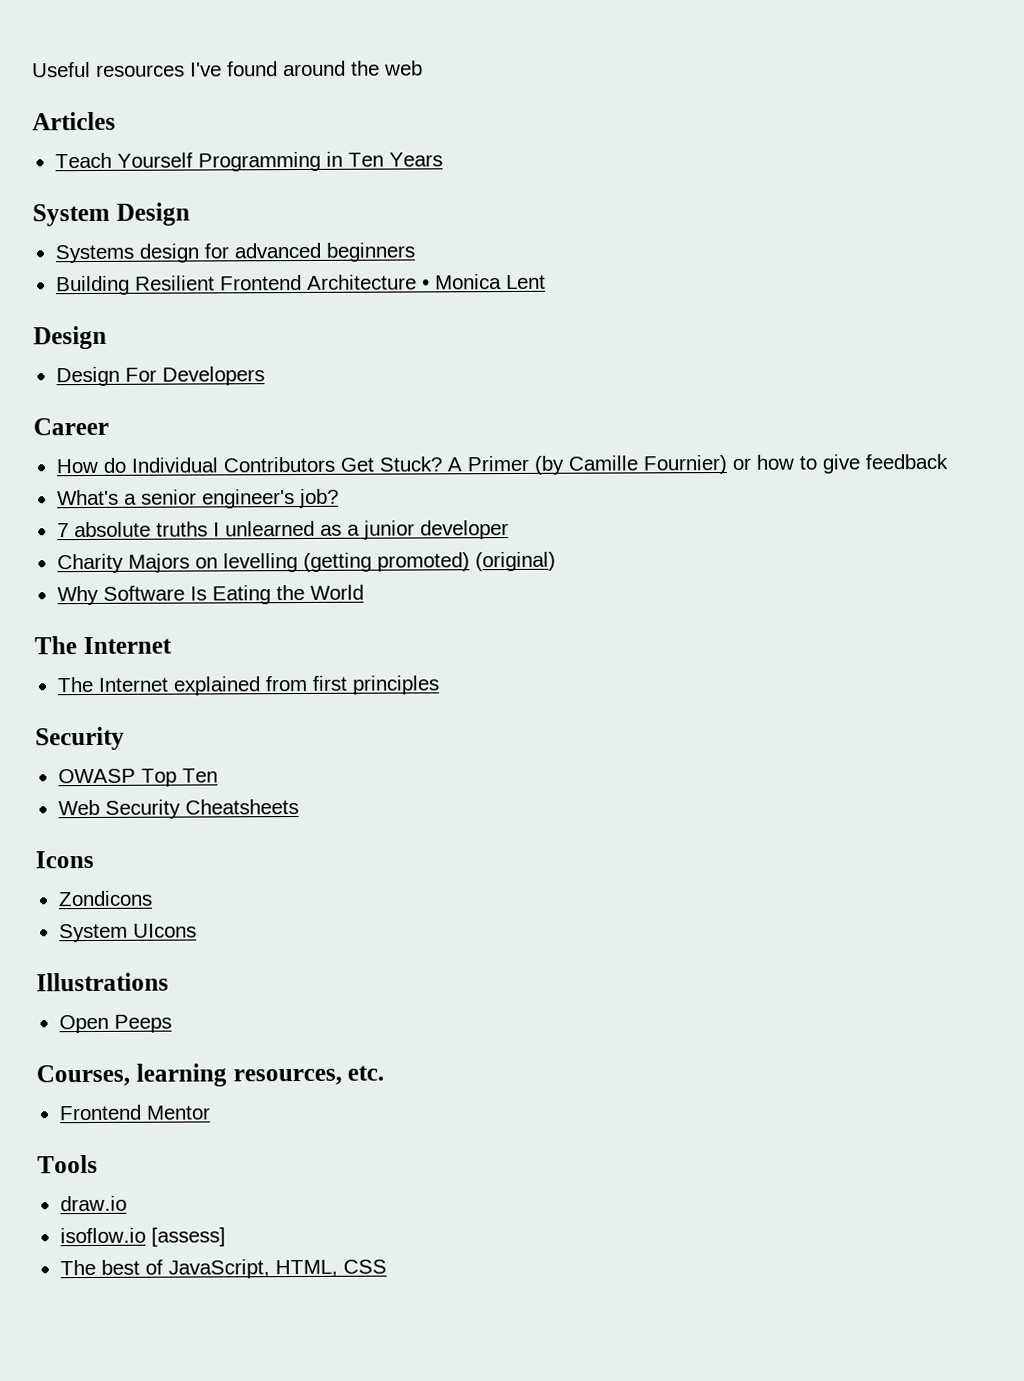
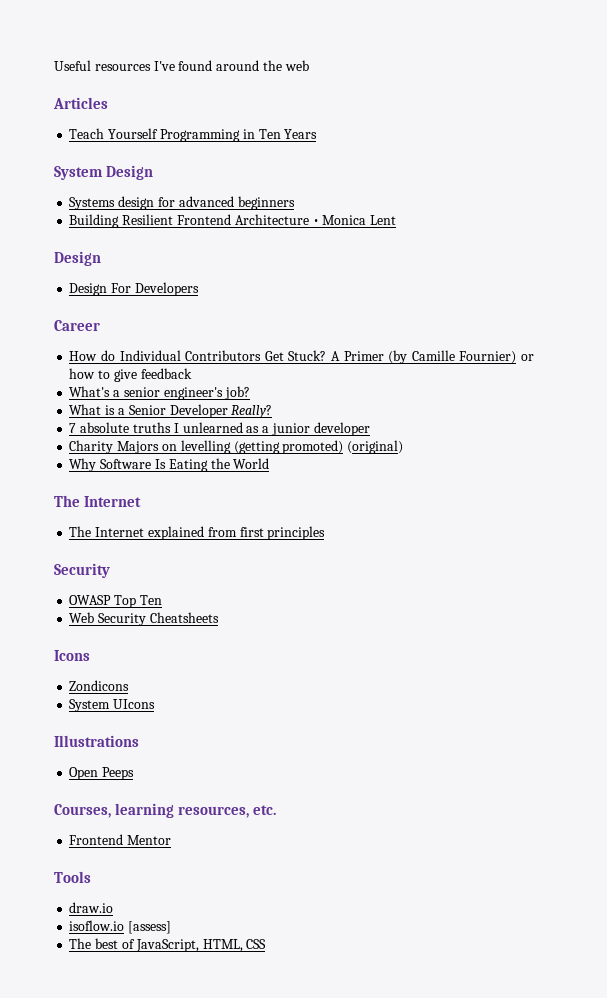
(339, 498) none -> [69,404,273,418] // What is a Senior Developer Really?

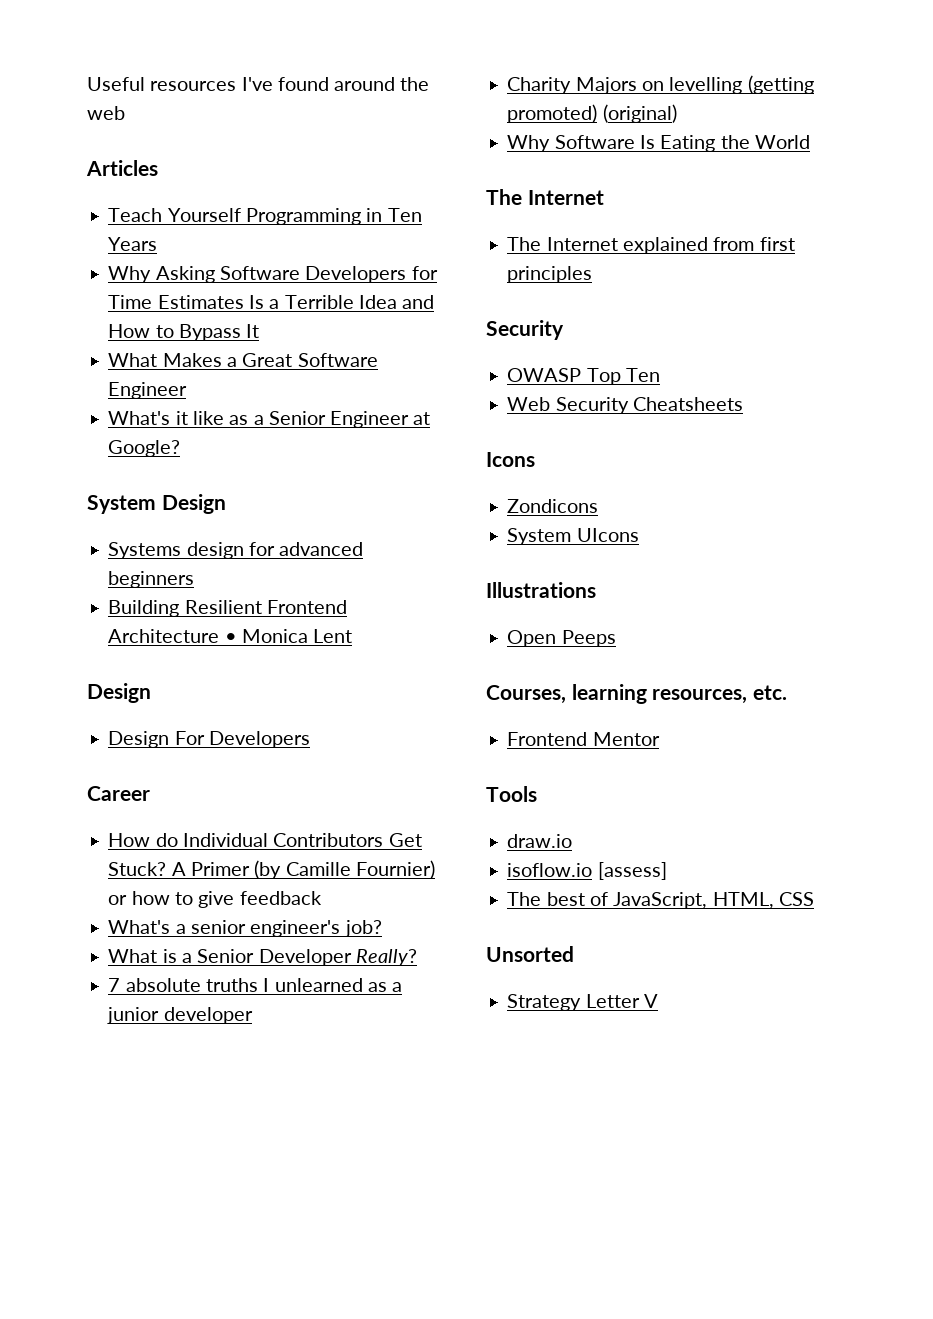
(318, 134) none -> [108,266,438,283] [108,295,435,309] [108,324,260,341] [108,353,378,367] [108,382,188,399] [108,411,431,428] [108,440,181,457] // Why Asking Software Developers for Time Estimates Is a Terrible Idea and How to Bypass It // What Makes a Great Software Engineer // What's it like as a Senior Engineer at Google?
(267, 944) none -> [486,946,574,962] [507,994,658,1011] // Unsorted // Strategy Letter V

